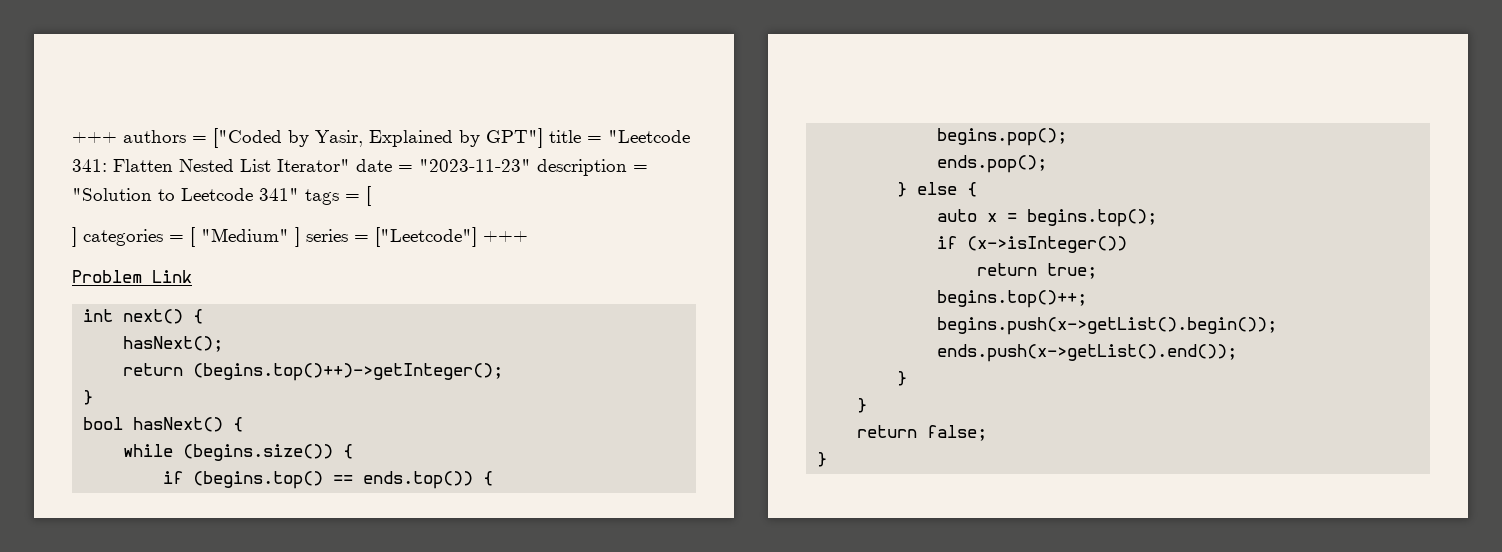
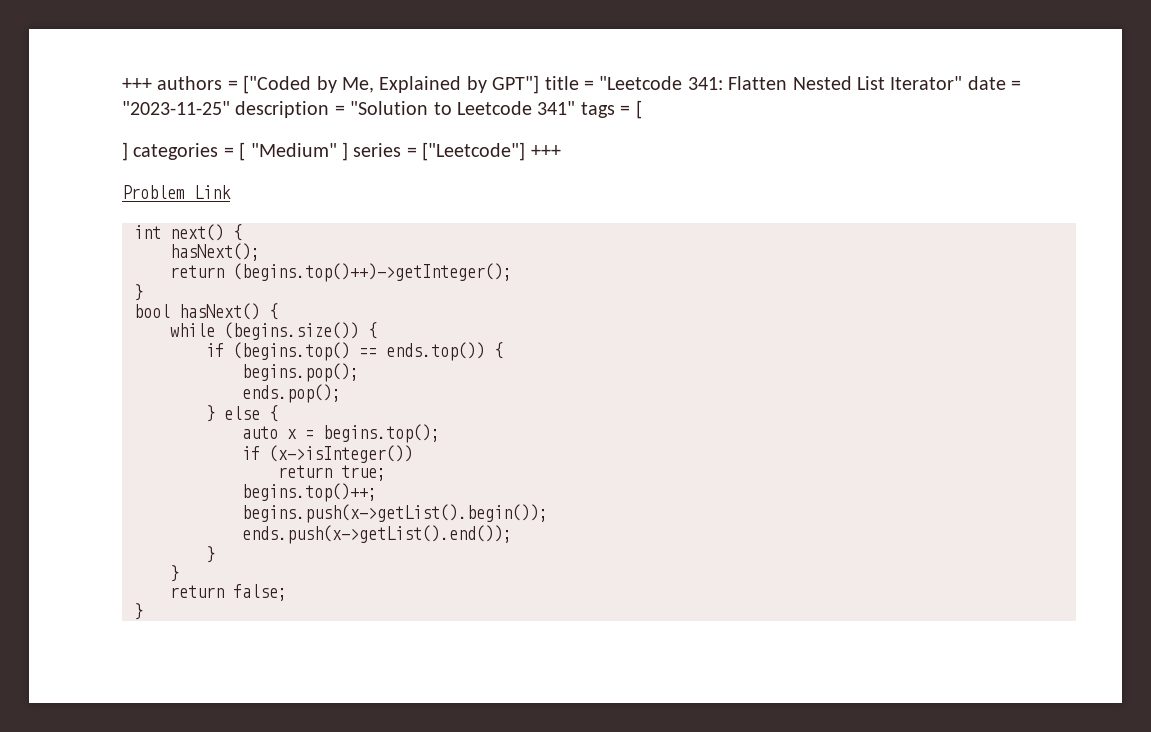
[315,130,363,147] Yasir, -> [342,77,374,93] Me,
[419,159,531,172] "2023-11-23" -> [122,101,230,115] "2023-11-25"

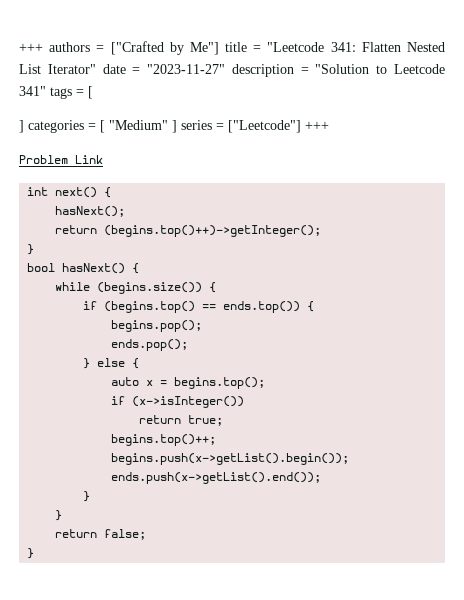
[243,75,540,94] ["Coded by Me, Explained by GPT"] -> [110,41,219,55] ["Crafted by Me"]
[122,101,230,115] "2023-11-25" -> [147,64,226,74] "2023-11-27"

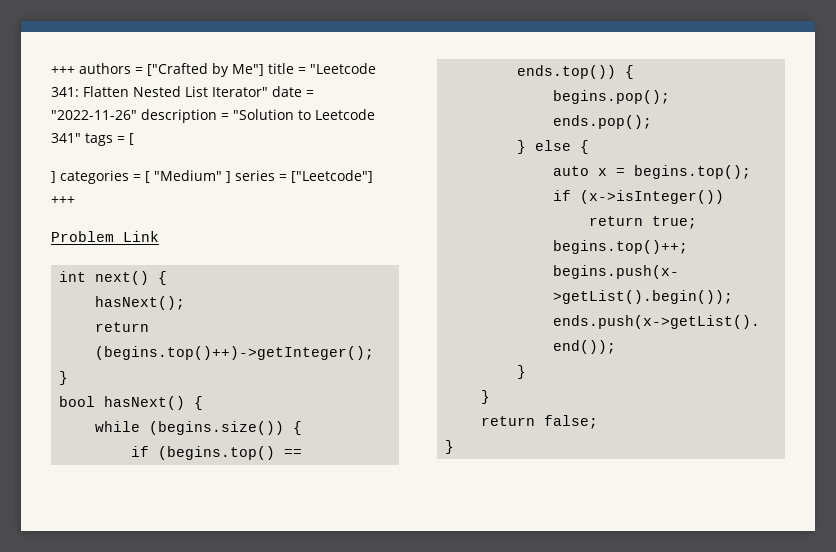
[147,64,226,74] "2023-11-27" -> [51,110,137,120] "2022-11-26"

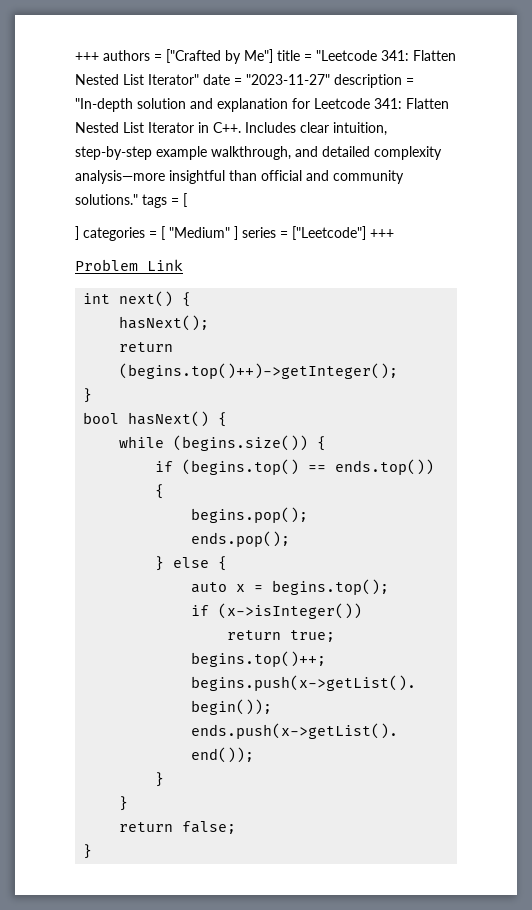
[51,110,137,120] "2022-11-26" -> [246,74,330,85] "2023-11-27"
[233,109,375,120] [51,133,81,143] "Solution to Leetcode 341" -> [75,98,449,112] [75,122,387,136] [75,146,442,160] [75,170,404,184] [75,194,138,205] "In-depth solution and explanation for Leetcode 341: Flatten Nested List Iterator in C++. Includes clear intuition, step-by-step example walkthrough, and detailed complexity analysis—more insightful than official and community solutions."

